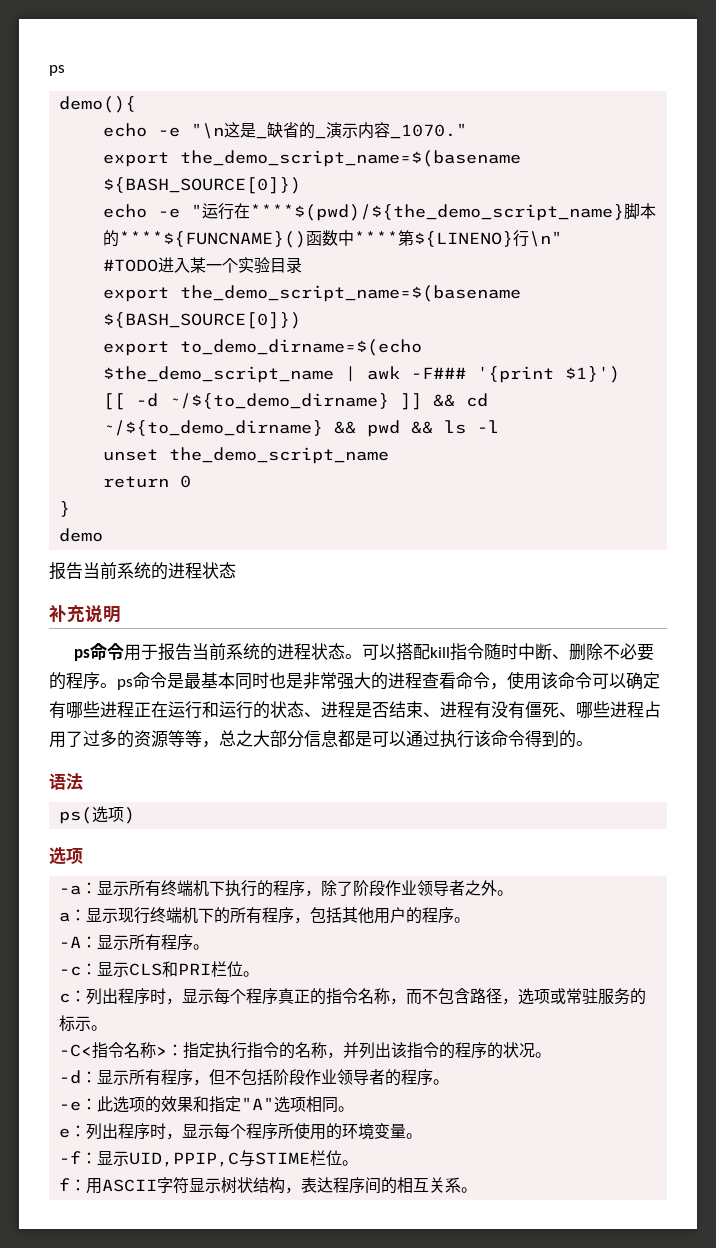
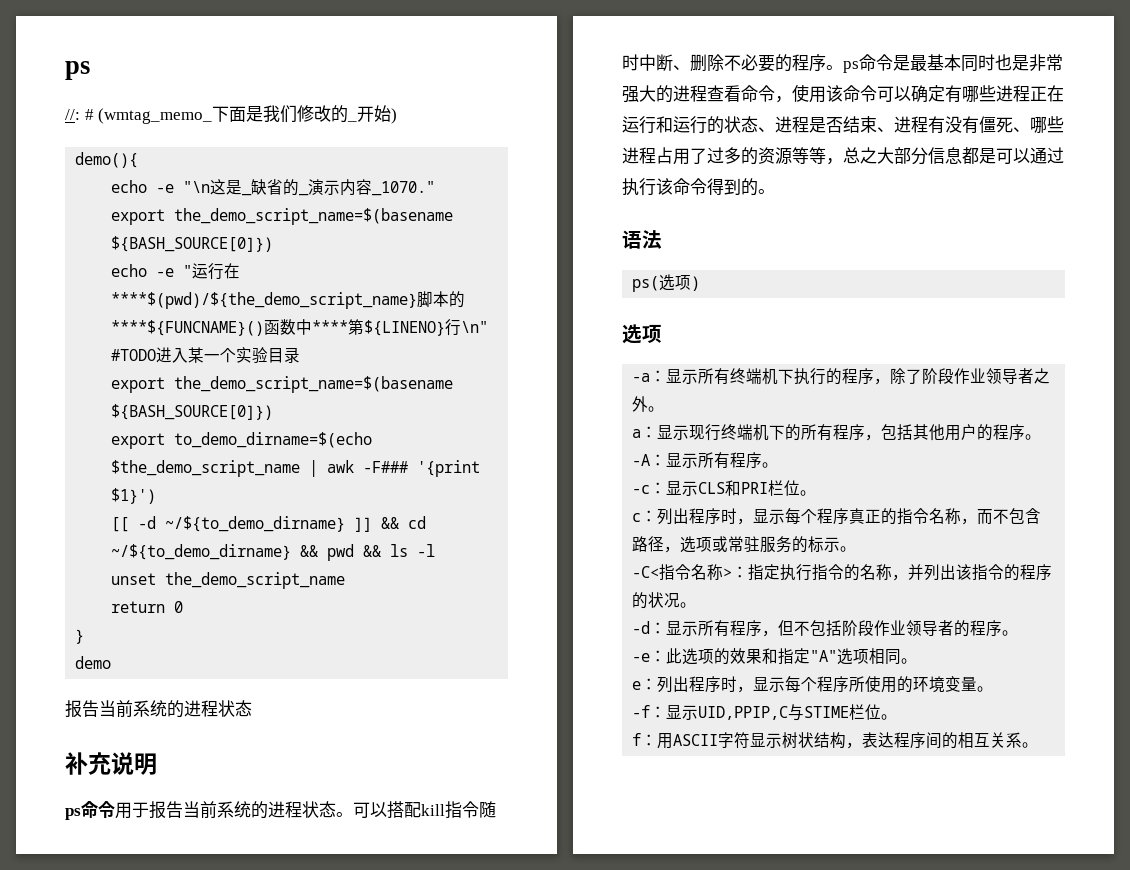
[49,65,65,76] ps -> [65,61,90,80] [65,105,398,124] ps // //: # (wmtag_memo_下面是我们修改的_开始)

